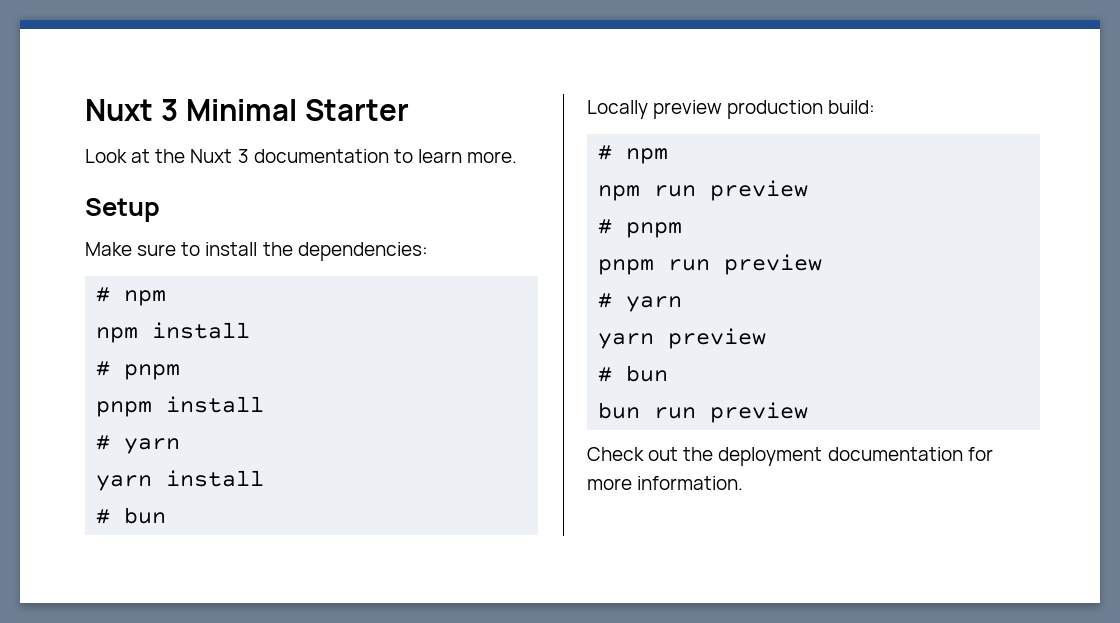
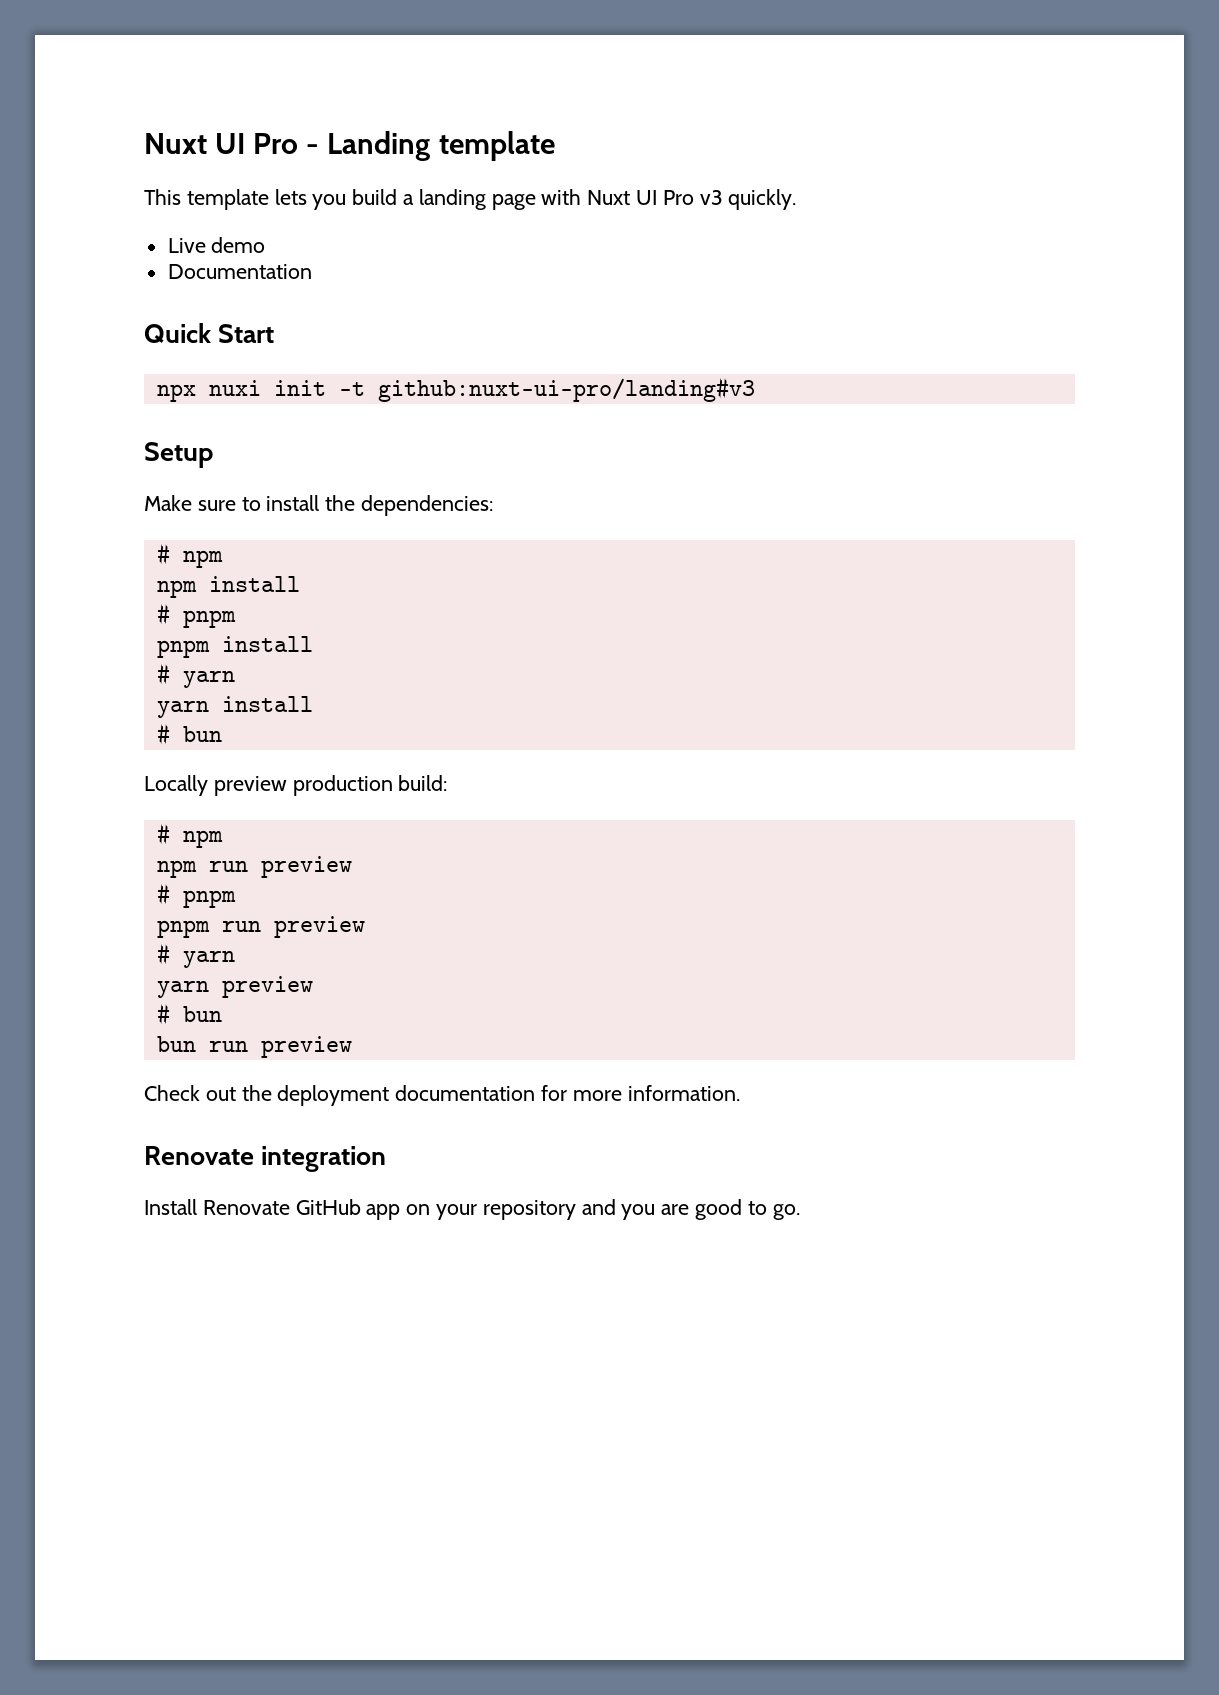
[85,99,409,121] [85,149,518,163] Nuxt 3 Minimal Starter // Look at the Nuxt 3 documentation to learn more. -> [144,131,555,161] [144,189,797,210] [167,237,266,253] [167,264,312,279] [144,323,275,343] [156,377,755,402] Nuxt UI Pro - Landing template // This template lets you build a landing page with Nuxt UI Pro v3 quickly. // Live demo // Documentation // Quick Start // npx nuxi init -t github:nuxt-ui-pro/landing#v3
(744, 483) none -> [144,1146,387,1172] [144,1199,800,1220] // Renovate integration // Install Renovate GitHub app on your repository and you are good to go.

